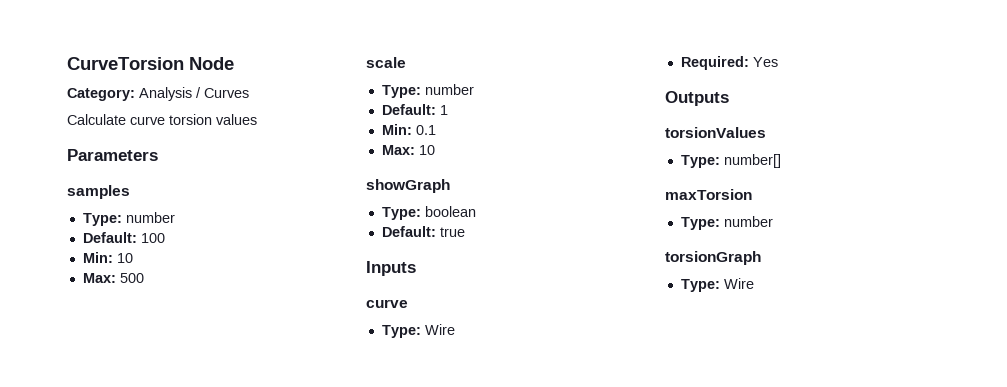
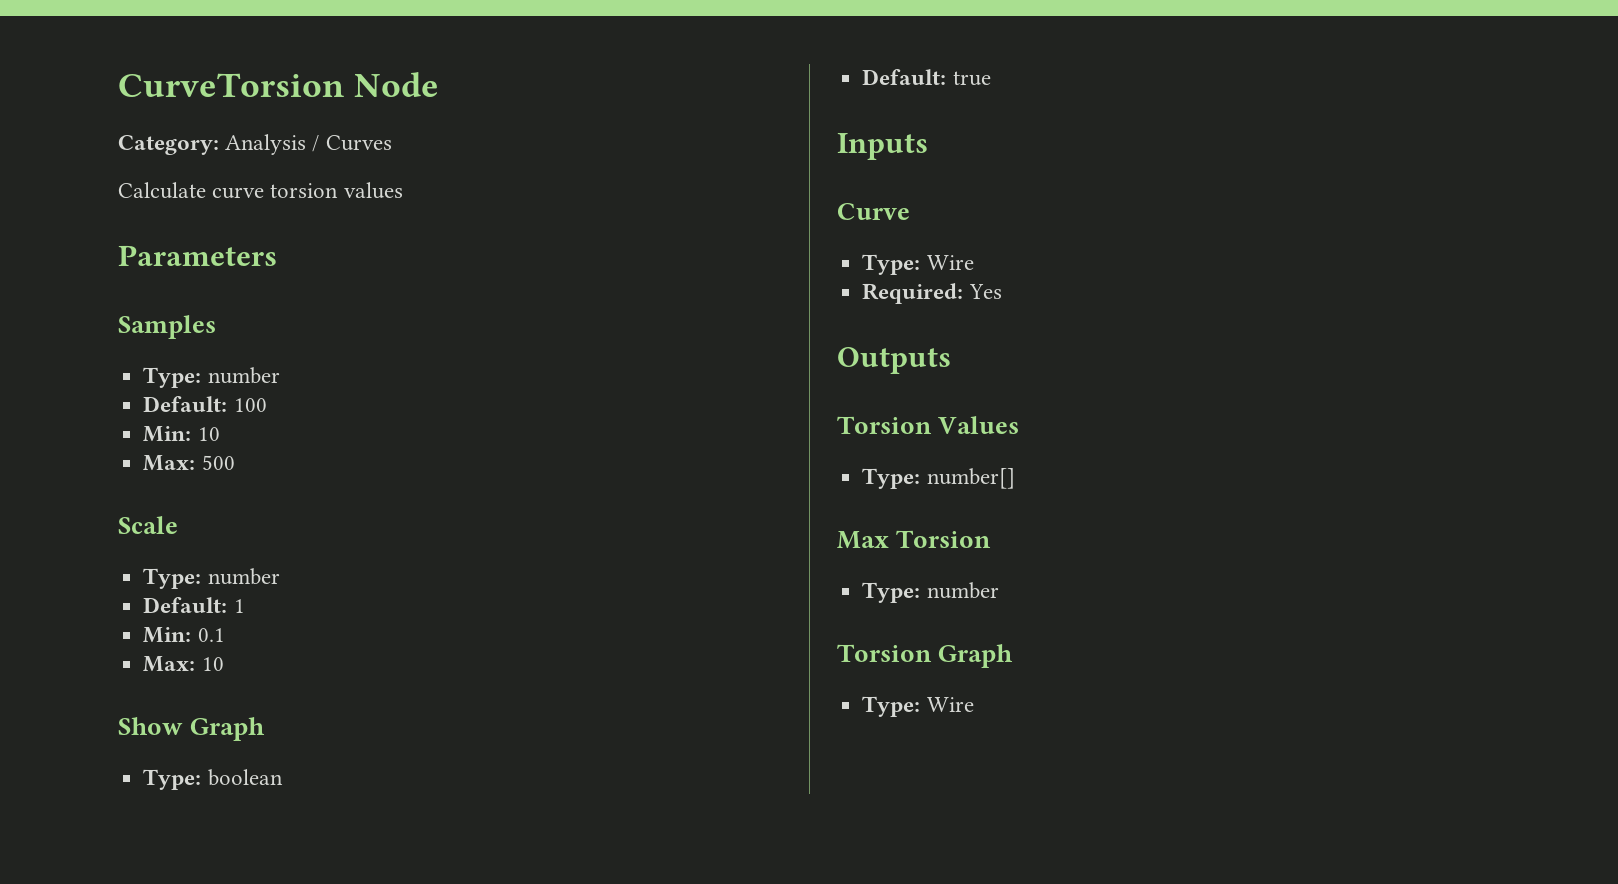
[67,185,130,199] samples -> [118,315,216,339] Samples
[366,57,406,68] scale -> [118,516,178,534] Scale
[366,179,450,193] showGraph -> [118,717,266,741] Show Graph
[366,299,408,308] curve -> [837,203,910,220] Curve
[665,127,766,138] torsionValues -> [837,416,1020,434] Torsion Values
[665,189,752,200] [680,216,773,230] [665,251,761,265] maxTorsion // Type: number // torsionGraph -> [837,530,992,549] [862,582,999,603] [837,644,1014,668] Max Torsion // Type: number // Torsion Graph

